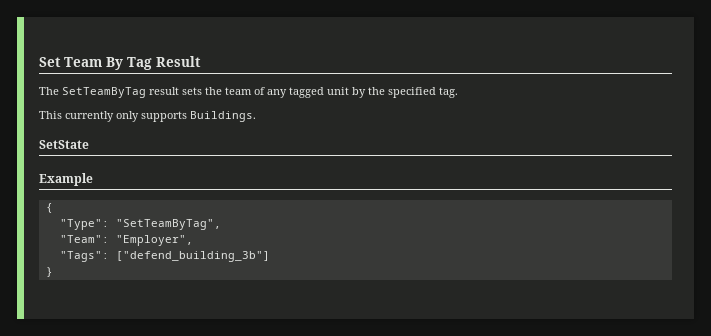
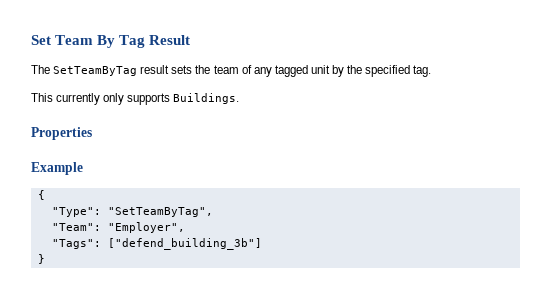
[39,140,89,149] SetState -> [31,127,92,140] Properties

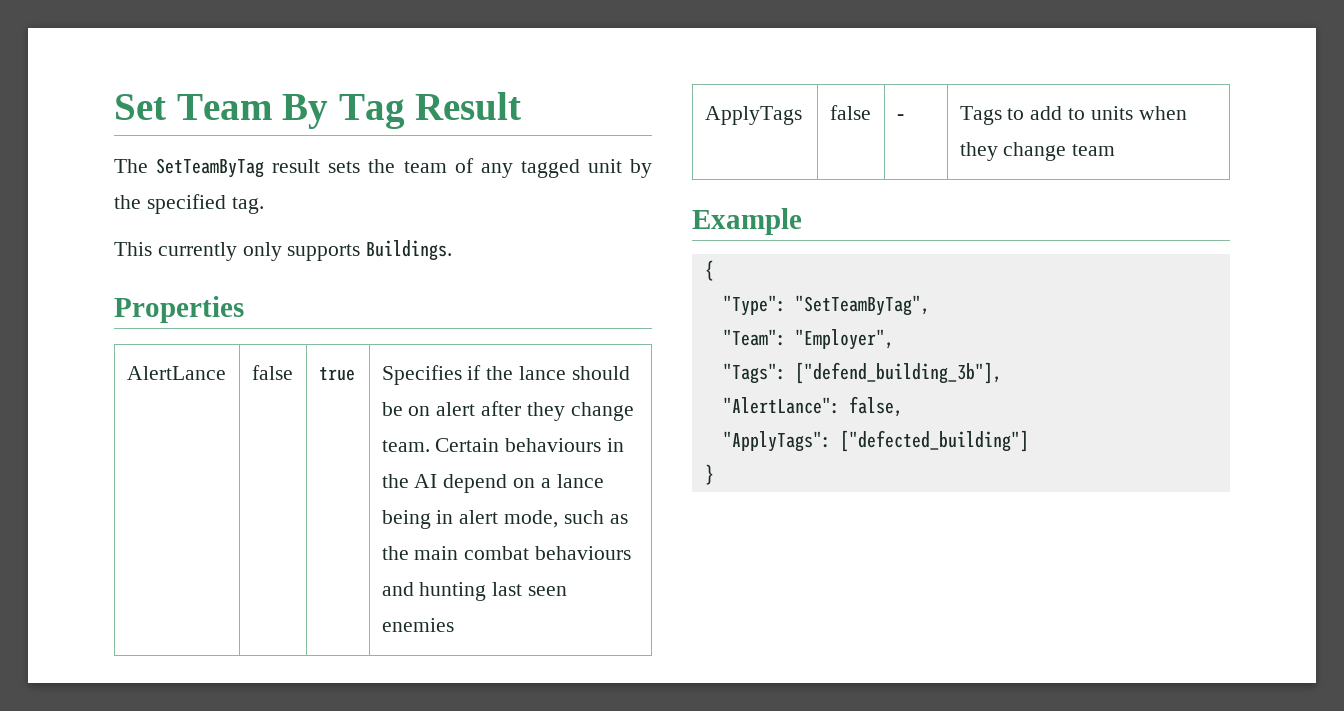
(92, 133) none -> [126,366,226,380] [251,365,293,380] [318,367,355,381] [381,365,630,385] [381,401,634,421] [381,438,625,452] [381,474,604,493] [381,510,628,529] [381,546,632,560] [381,582,568,601] [381,618,454,632] [704,106,802,125] [829,105,871,120] [896,114,904,120] [959,106,1187,125] [959,142,1116,161] // AlertLance | false | true | Specifies if the lance should be on alert after they change team. Certain behaviours in the AI depend on a lance being in alert mode, such as the main combat behaviours and hunting last seen enemies // ApplyTags | false | - | Tags to add to units when they change team
[107,238,262,250] ["defend_building_3b"] -> [794,362,1002,384] [722,396,903,417] [722,430,1029,452] ["defend_building_3b"], // "AlertLance": false, // "ApplyTags": ["defected_building"]

